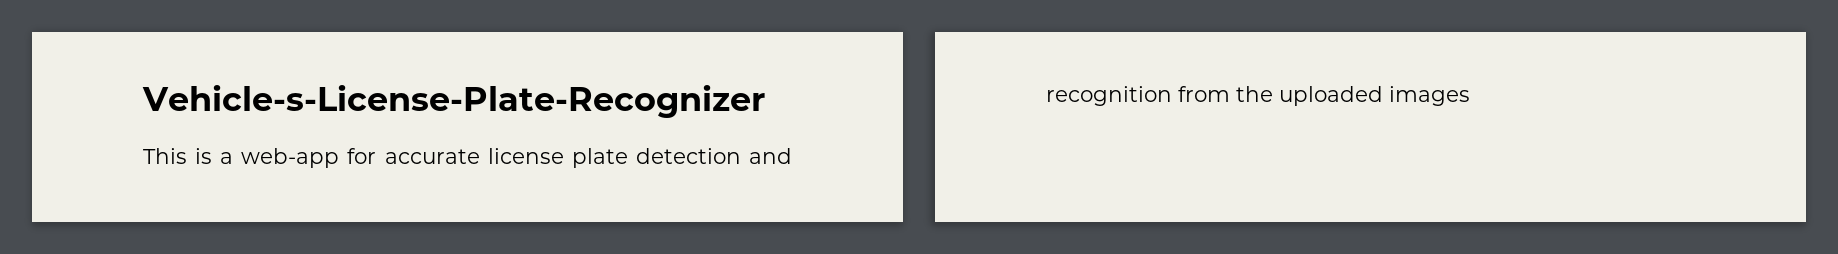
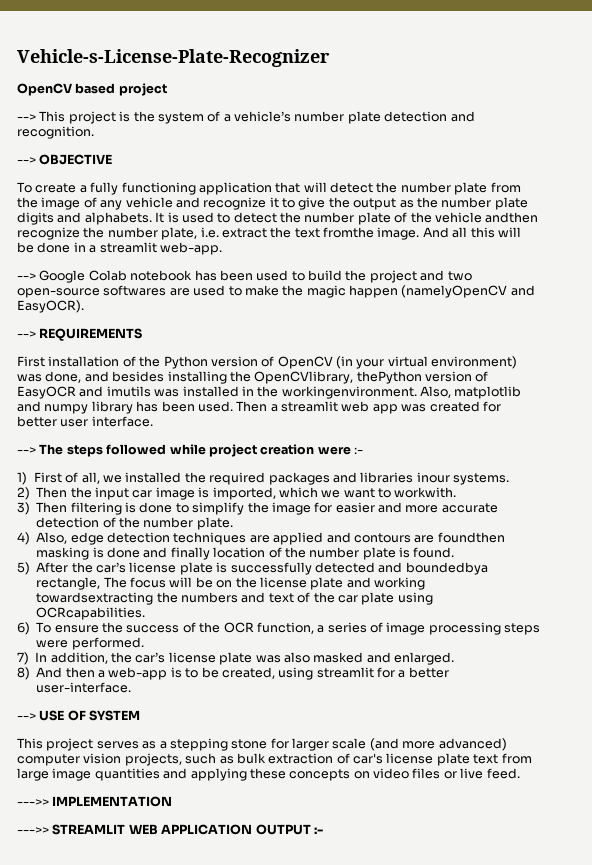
[143,148,792,168] [1046,86,1470,106] This is a web-app for accurate license plate detection and recognition from the uploaded images -> [17,83,167,96] [17,111,475,124] [17,126,94,139] [17,154,113,165] [17,182,521,195] [17,197,528,210] [17,212,539,225] [17,227,521,240] [17,242,222,255] [17,270,472,283] [17,285,535,298] [17,300,84,313] [17,328,143,341] [17,356,518,369] [17,371,489,384] [17,386,522,399] [17,401,501,414] [17,416,153,427] [17,444,363,457] [17,472,510,485] [17,487,457,500] [17,502,498,515] [36,517,233,530] [17,532,505,545] [36,547,455,560] [17,562,488,575] [36,577,425,590] [36,592,433,605] [36,607,146,620] [17,622,541,635] [36,637,144,650] [17,652,454,665] [17,667,449,680] [36,682,132,693] [17,710,141,721] [17,738,507,751] [17,753,532,766] [17,768,520,781] [17,796,173,807] [17,824,323,835] OpenCV based project // --> This project is the system of a vehicle’s number plate detection and recognition. // --> OBJECTIVE // To create a fully functioning application that will detect the number plate from the image of any vehicle and recognize it to give the output as the number plate digits and alphabets. It is used to detect the number plate of the vehicle andthen recognize the number plate, i.e. extract the text fromthe image. And all this will be done in a streamlit web-app. // --> Google Colab notebook has been used to build the project and two open-source softwares are used to make the magic happen (namelyOpenCV and EasyOCR). // --> REQUIREMENTS // First installation of the Python version of OpenCV (in your virtual environment) was done, and besides installing the OpenCVlibrary, thePython version of EasyOCR and imutils was installed in the workingenvironment. Also, matplotlib and numpy library has been used. Then a streamlit web app was created for better user interface. // --> The steps followed while project creation were :- // 1) First of all, we installed the required packages and libraries inour systems. // 2) Then the input car image is imported, which we want to workwith. // 3) Then filtering is done to simplify the image for easier and more accurate detection of the number plate. // 4) Also, edge detection techniques are applied and contours are foundthen masking is done and finally location of the number plate is found. // 5) After the car’s license plate is successfully detected and boundedbya rectangle, The focus will be on the license plate and working towardsextracting the numbers and text of the car plate using OCRcapabilities. // 6) To ensure the success of the OCR function, a series of image processing steps were performed. // 7) In addition, the car’s license plate was also masked and enlarged. // 8) And then a web-app is to be created, using streamlit for a better user-interface. // --> USE OF SYSTEM // This project serves as a stepping stone for larger scale (and more advanced) computer vision projects, such as bulk extraction of car's license plate text from large image quantities and applying these concepts on video files or live feed. // --->> IMPLEMENTATION // --->> STREAMLIT WEB APPLICATION OUTPUT :-

